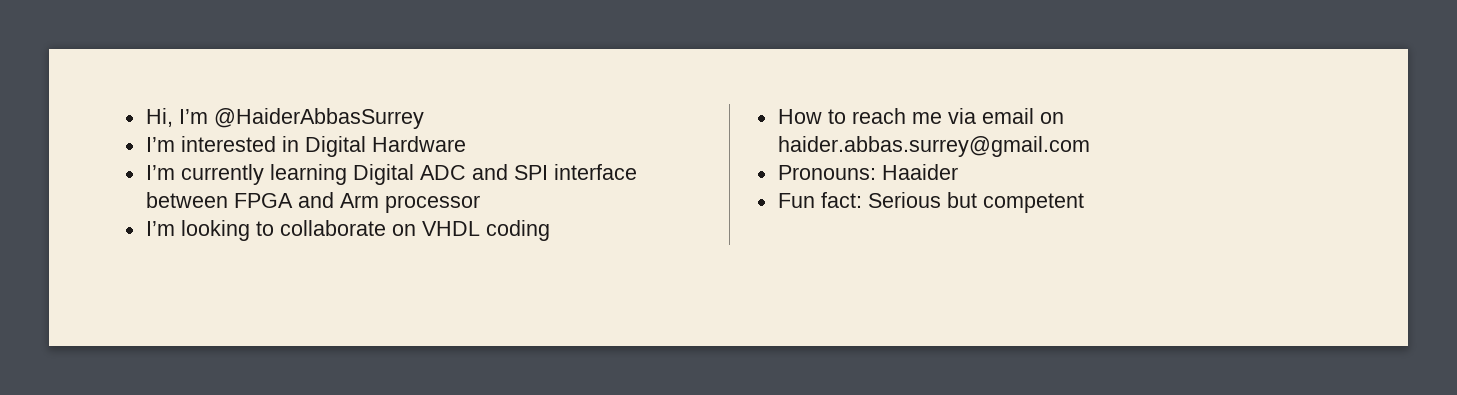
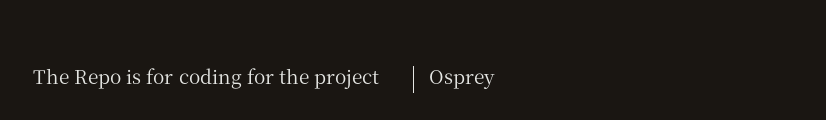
[145,108,424,129] [145,136,466,157] [145,164,637,185] [145,192,480,213] [145,220,550,241] [777,108,1064,124] [777,136,1090,157] [777,164,958,180] [777,192,1084,213] Hi, I’m @HaiderAbbasSurrey // I’m interested in Digital Hardware // I’m currently learning Digital ADC and SPI interface between FPGA and Arm processor // I’m looking to collaborate on VHDL coding // How to reach me via email on haider.abbas.surrey@gmail.com // Pronouns: Haaider // Fun fact: Serious but competent -> [33,68,495,89] The Repo is for coding for the project Osprey

